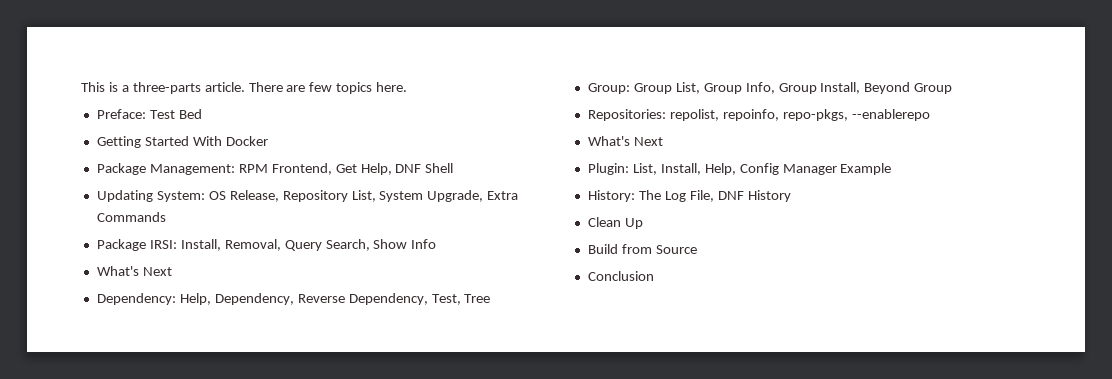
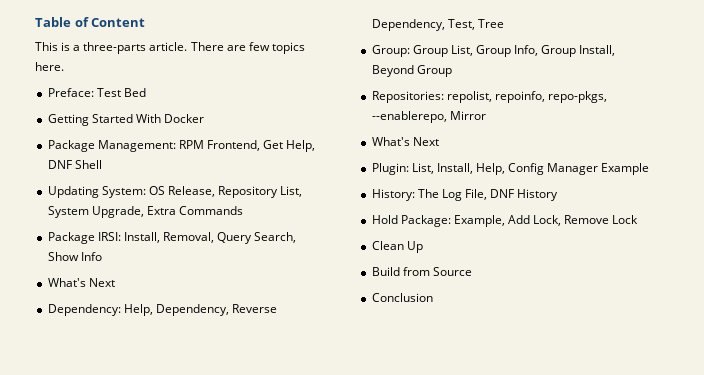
(81, 87) none -> [35,17,146,27] Table of Content //
[851,109,930,121] --enablerepo -> [371,111,486,123] --enablerepo, Mirror
(791, 196) none -> [371,215,639,227] // Hold Package: Example, Add Lock, Remove Lock

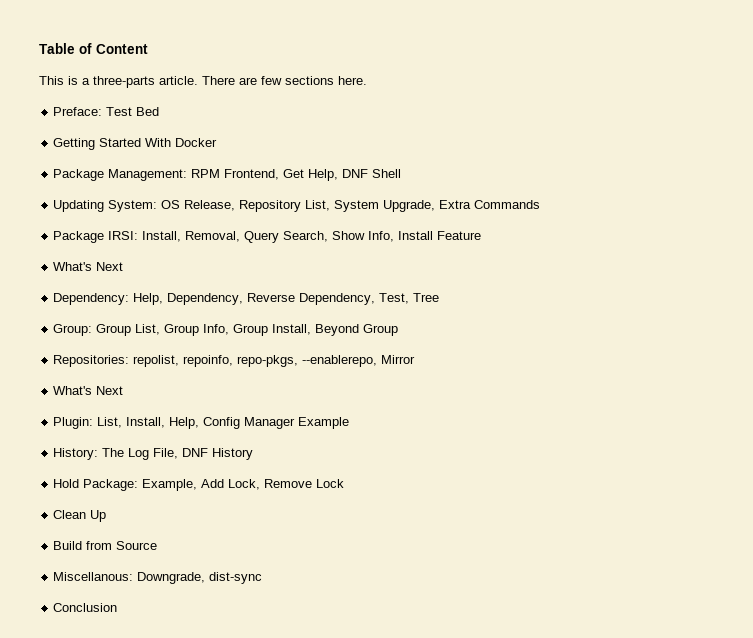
[271,42,305,54] topics -> [285,76,334,85] sections
[80,252,102,261] Info -> [368,231,482,242] Info, Install Feature
(472, 271) none -> [53,572,263,584] // Miscellanous: Downgrade, dist-sync

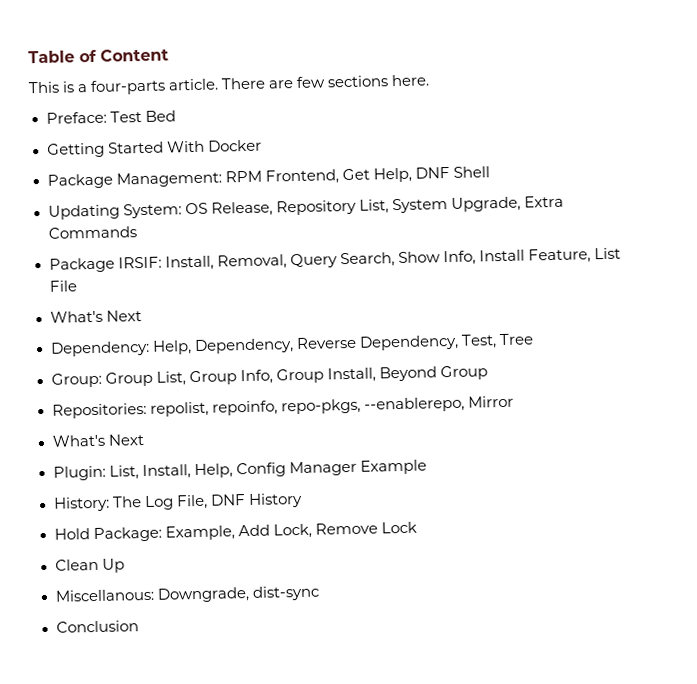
[93,76,155,88] three-parts -> [90,79,167,95] four-parts
[108,231,139,240] IRSI: -> [117,256,162,269] IRSIF:
[437,231,482,240] Feature -> [527,247,621,264] [48,280,77,292] Feature, List File
[53,541,158,550] // Build from Source -> (125, 565) none

